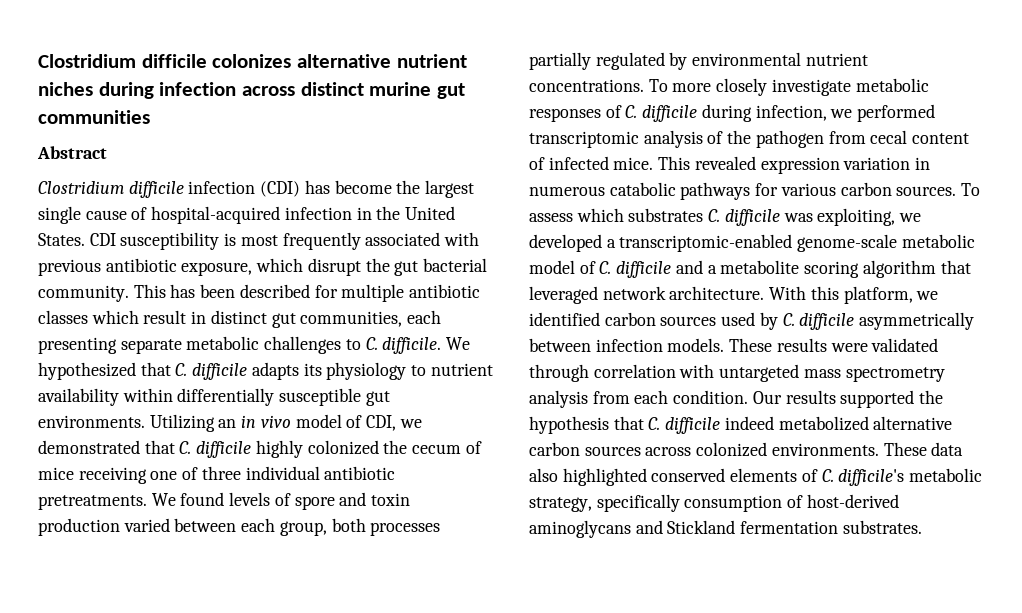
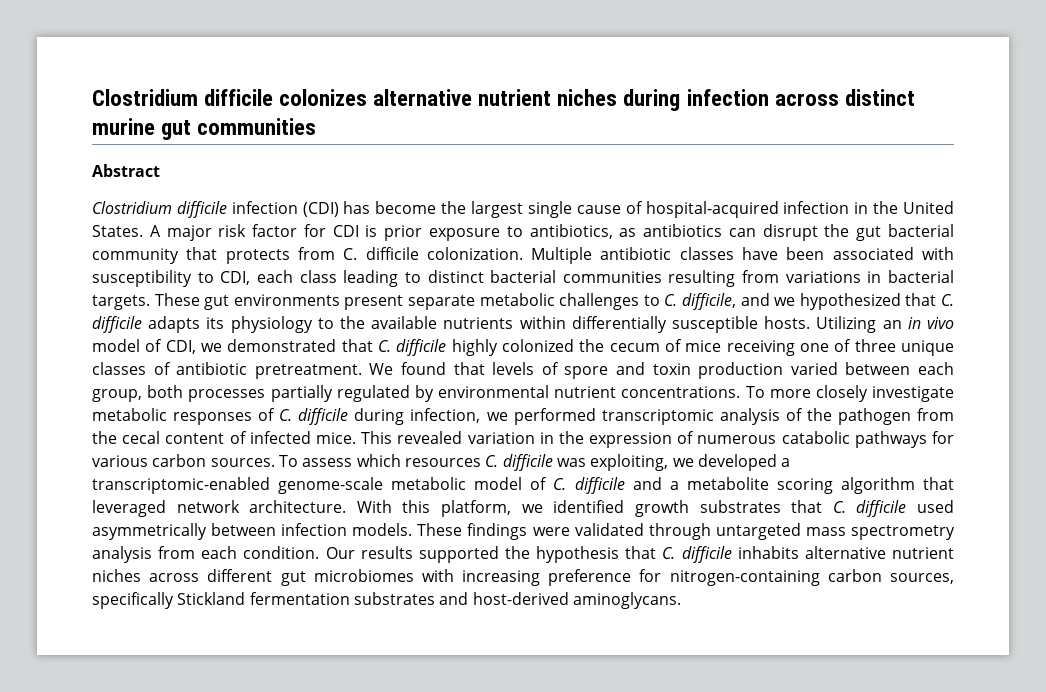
[89,232,480,250] [38,258,488,276] [38,284,481,302] [38,310,442,328] [38,337,117,354] CDI susceptibility is most frequently associated with previous antibiotic exposure, which disrupt the gut bacterial community. This has been described for multiple antibiotic classes which result in distinct gut communities, each presenting -> [149,224,955,241] [92,247,954,264] [92,270,954,287] [92,293,404,310] A major risk factor for CDI is prior exposure to antibiotics, as antibiotics can disrupt the gut bacterial community that protects from C. difficile colonization. Multiple antibiotic classes have been associated with susceptibility to CDI, each class leading to distinct bacterial communities resulting from variations in bacterial targets. These gut environments present
[382,337,471,354] difficile. We -> [682,293,796,310] difficile, and we
[430,363,493,376] [38,388,119,406] nutrient availability -> [340,316,514,329] the available nutrients
[365,391,390,406] [38,415,145,428] gut environments. -> [764,316,811,329] hosts.
[245,466,396,480] [38,495,147,510] individual antibiotic pretreatments. -> [901,340,955,356] [92,362,362,379] unique classes of antibiotic pretreatment.
(225, 499) none -> [453,362,485,375] that
(866, 137) none -> [92,431,117,444] the
[760,157,840,174] expression -> (463, 437) none
(931, 163) none -> [558,431,695,448] the expression of
[628,208,704,222] substrates -> [404,458,481,467] resources
[604,312,855,330] carbon sources used by C. difficile -> [634,500,955,517] growth substrates that C. difficile used
[776,338,827,352] results -> [467,523,528,540] findings
[593,364,715,378] correlation with -> (711, 531) none
[724,416,953,431] [529,442,964,457] [529,468,983,486] [529,494,899,512] [529,520,922,538] indeed metabolized alternative carbon sources across colonized environments. These data also highlighted conserved elements of C. difficile's metabolic strategy, specifically consumption of host-derived aminoglycans and Stickland fermentation substrates. -> [737,546,954,559] [92,569,954,586] [92,592,681,609] inhabits alternative nutrient niches across different gut microbiomes with increasing preference for nitrogen-containing carbon sources, specifically Stickland fermentation substrates and host-derived aminoglycans.

